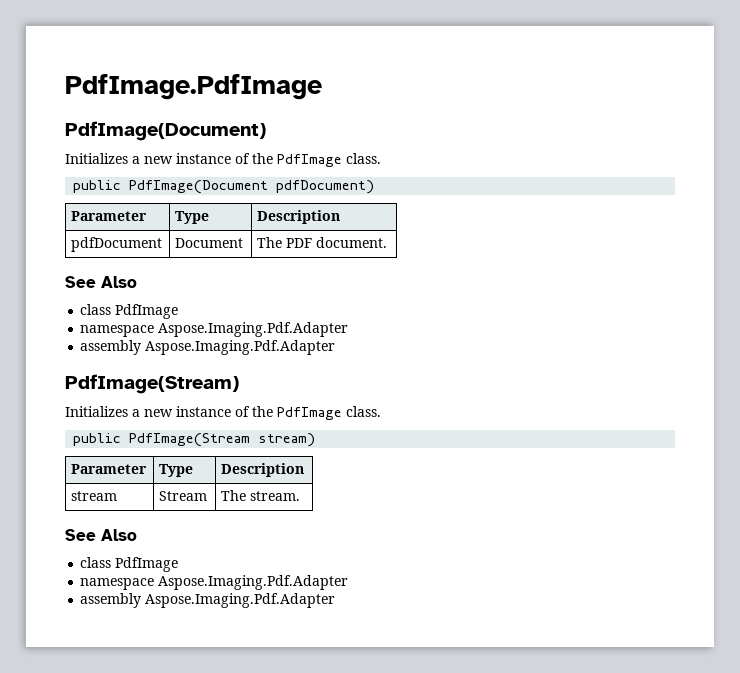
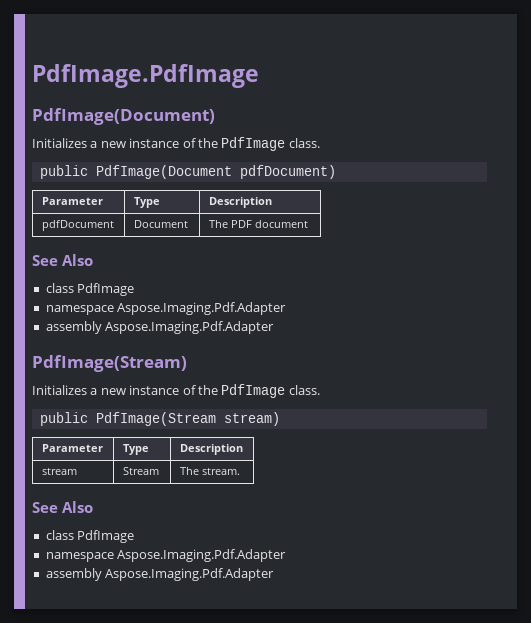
[316,237,388,248] document. -> [254,220,308,228] document

